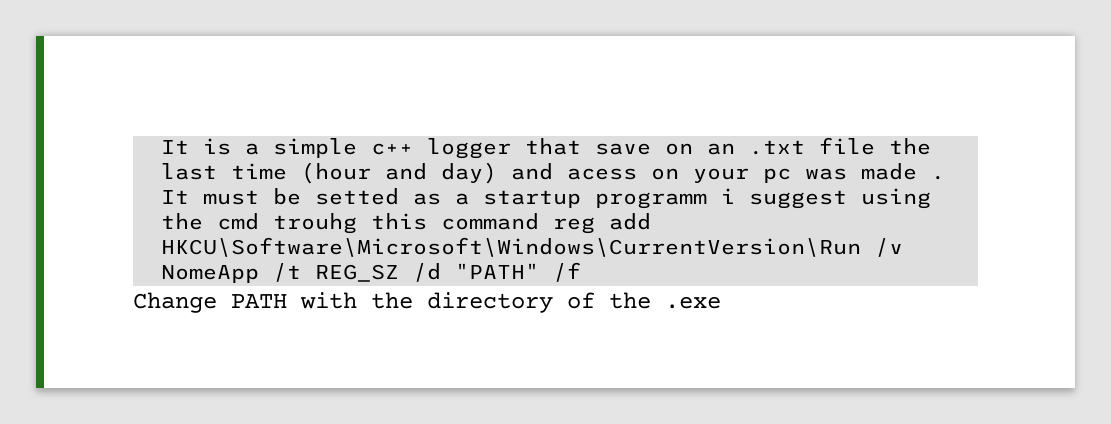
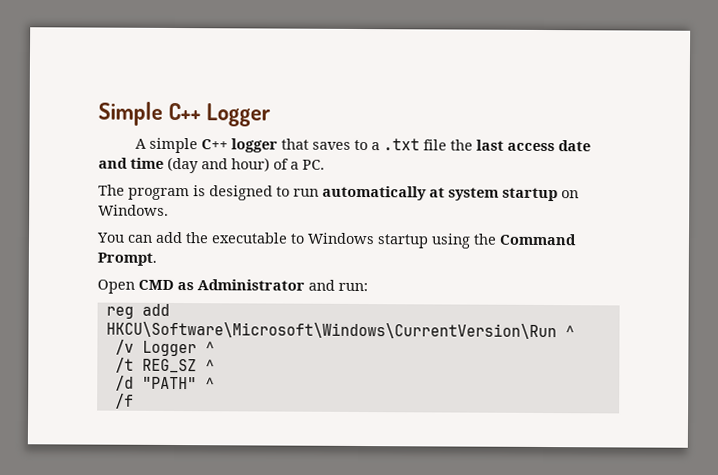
[161,137,932,159] [161,162,946,184] [161,188,932,209] [161,213,652,234] [161,237,904,257] [161,265,260,283] It is a simple c++ logger that save on an .txt file the last time (hour and day) and acess on your pc was made . It must be setted as a startup programm i suggest using the cmd trouhg this command reg add HKCU\Software\Microsoft\Windows\CurrentVersion\Run /v NomeApp -> [98,101,272,127] [134,137,591,154] [98,156,325,174] [98,184,579,202] [98,204,169,216] [96,231,577,249] [97,252,157,266] [97,279,368,294] [105,303,170,319] [105,321,575,340] [114,339,215,357] Simple C++ Logger // A simple C++ logger that saves to a .txt file the last access date and time (day and hour) of a PC. // The program is designed to run automatically at system startup on Windows. // You can add the executable to Windows startup using the Command Prompt. // Open CMD as Administrator and run: // reg add HKCU\Software\Microsoft\Windows\CurrentVersion\Run ^ // /v Logger ^ //
(400, 273) none -> [204,359,215,372] ^ //
(540, 271) none -> [204,377,215,390] ^ //
[133,292,721,313] // Change PATH with the directory of the .exe -> (134, 401) none

